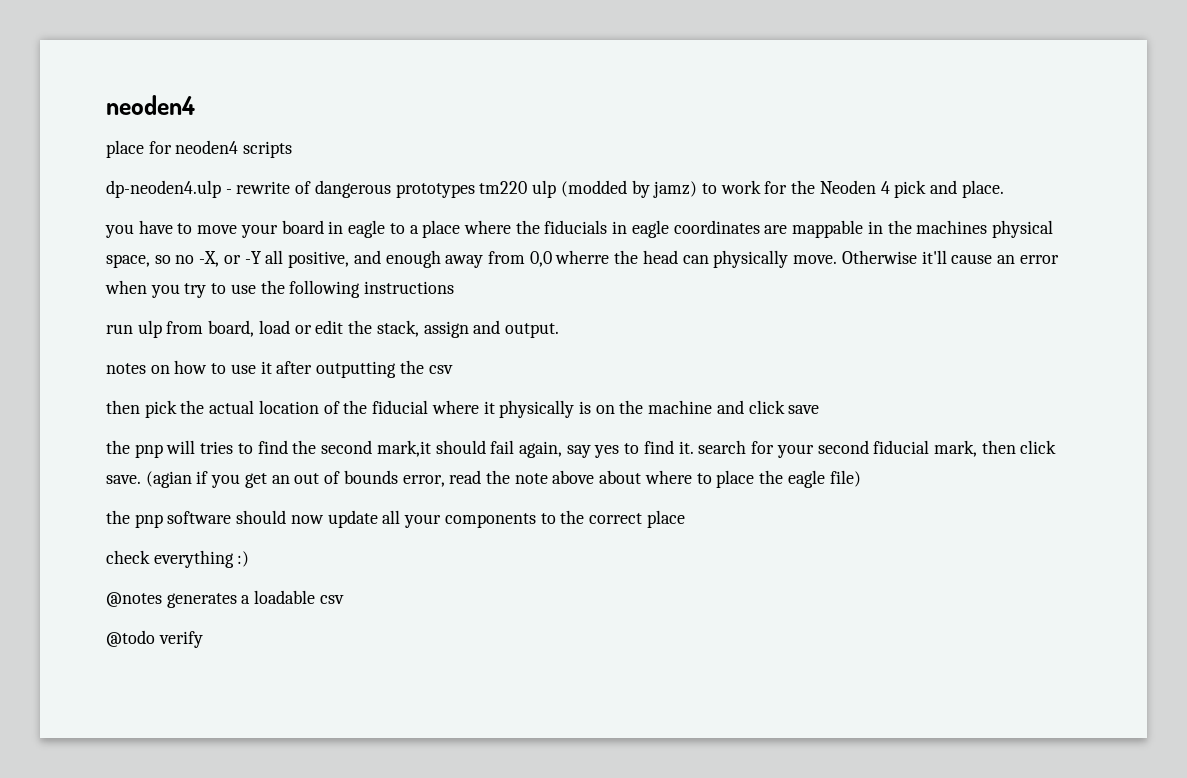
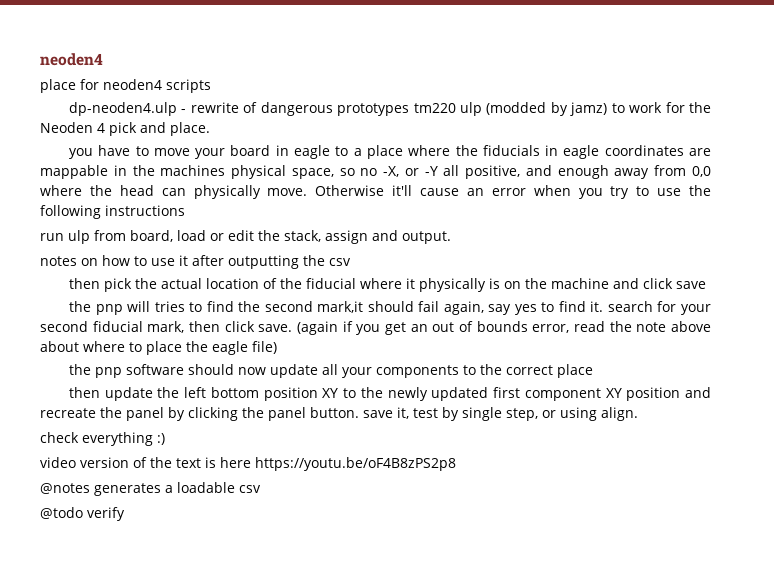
[555,250,610,264] wherre -> [40,185,82,196] where
[145,471,192,488] (agian -> [296,321,338,335] (again
[106,550,250,568] check everything :) -> [69,387,712,401] [40,407,638,421] [40,432,165,446] [40,457,456,471] then update the left bottom position XY to the newly updated first component XY position and recreate the panel by clicking the panel button. save it, test by single step, or using align. // check everything :) // video version of the text is here https://youtu.be/oF4B8zPS2p8

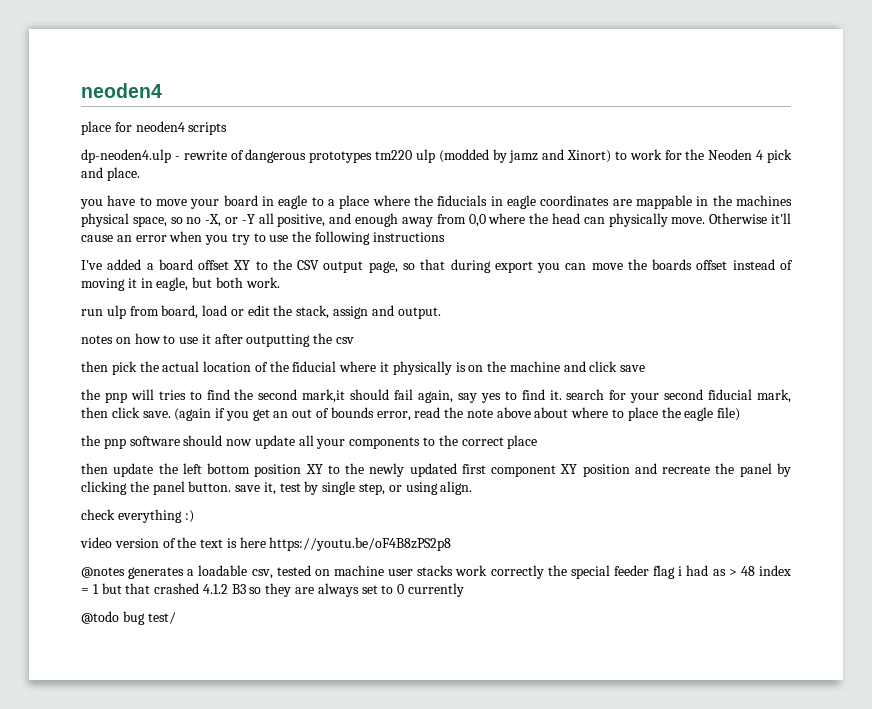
[570,102,608,116] jamz) -> [509,149,612,163] jamz and Xinort)
(185, 210) none -> [81,259,793,273] [81,277,280,291] // I've added a board offset XY to the CSV output page, so that during export you can move the boards offset instead of moving it in eagle, but both work.
[239,485,261,493] csv -> [251,565,791,579] [81,583,464,597] csv, tested on machine user stacks work correctly the special feeder flag i had as > 48 index = 1 but that crashed 4.1.2 B3 so they are always set to 0 currently
[87,507,125,521] verify -> [122,611,176,625] bug test/

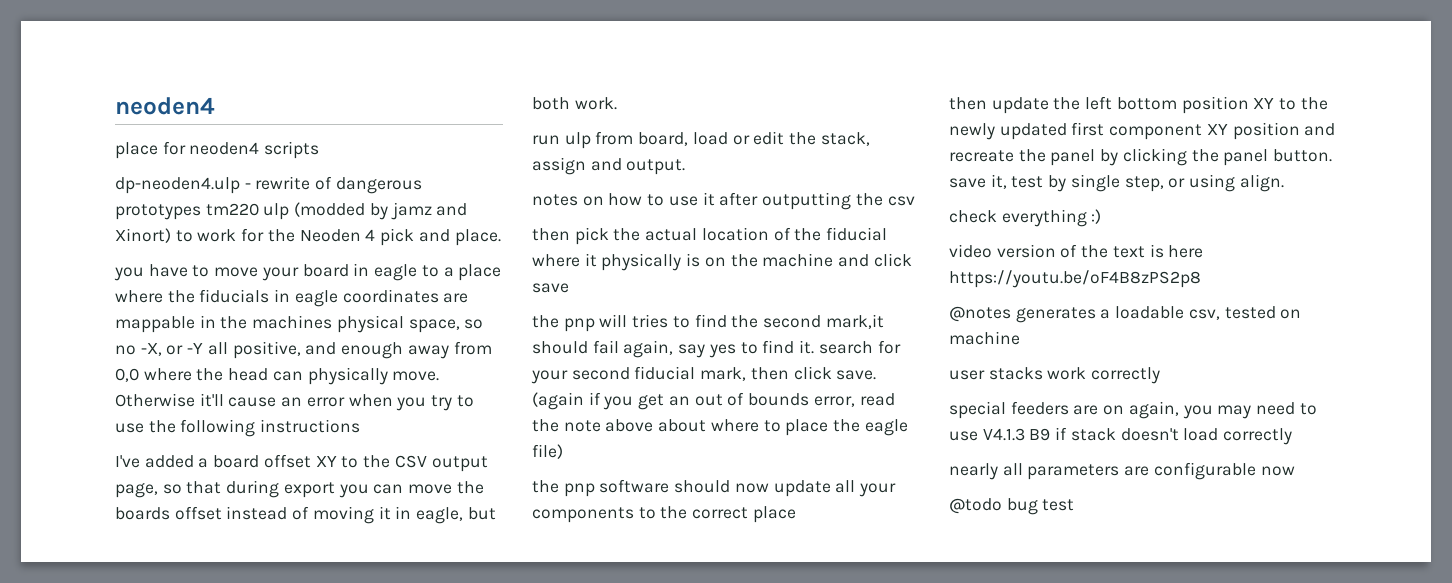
(384, 570) none -> (1020, 338) //
[547,565,791,579] [81,583,464,597] the special feeder flag i had as > 48 index = 1 but that crashed 4.1.2 B3 so they are always set to 0 currently -> [949,401,1317,419] [949,427,1293,445] [949,462,1295,480] // special feeders are on again, you may need to use V4.1.3 B9 if stack doesn't load correctly // nearly all parameters are configurable now
[147,612,176,624] test/ -> [1042,499,1075,511] test

